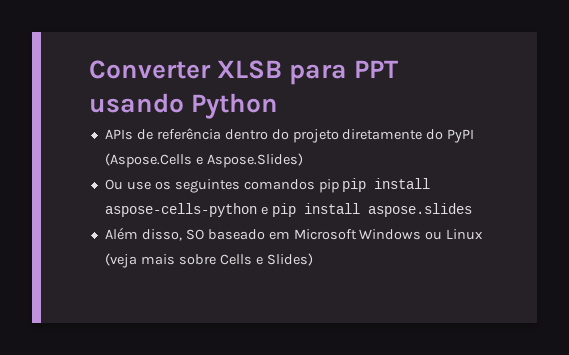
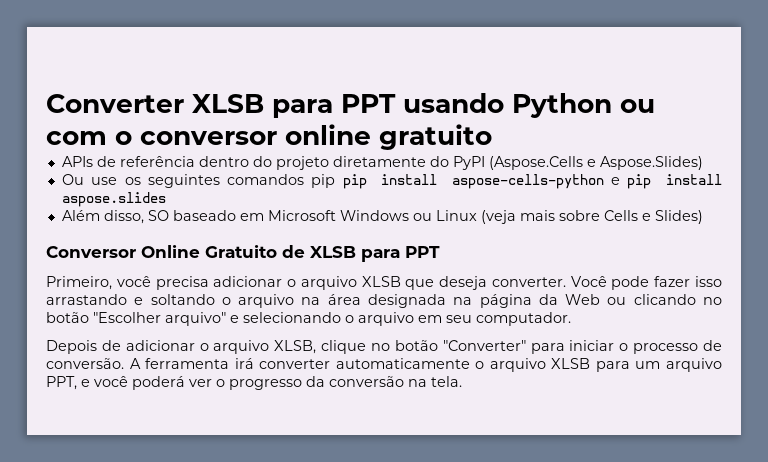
(279, 106) none -> [620,99,655,113] [46,124,492,150] ou com o conversor online gratuito
(313, 259) none -> [46,245,440,262] [46,276,722,290] [46,294,723,308] [46,312,571,326] [46,340,722,354] [46,358,722,372] [46,376,462,390] // Conversor Online Gratuito de XLSB para PPT // Primeiro, você precisa adicionar o arquivo XLSB que deseja converter. Você pode fazer isso arrastando e soltando o arquivo na área designada na página da Web ou clicando no botão "Escolher arquivo" e selecionando o arquivo em seu computador. // Depois de adicionar o arquivo XLSB, clique no botão "Converter" para iniciar o processo de conversão. A ferramenta irá converter automaticamente o arquivo XLSB para um arquivo PPT, e você poderá ver o progresso da conversão na tela.

